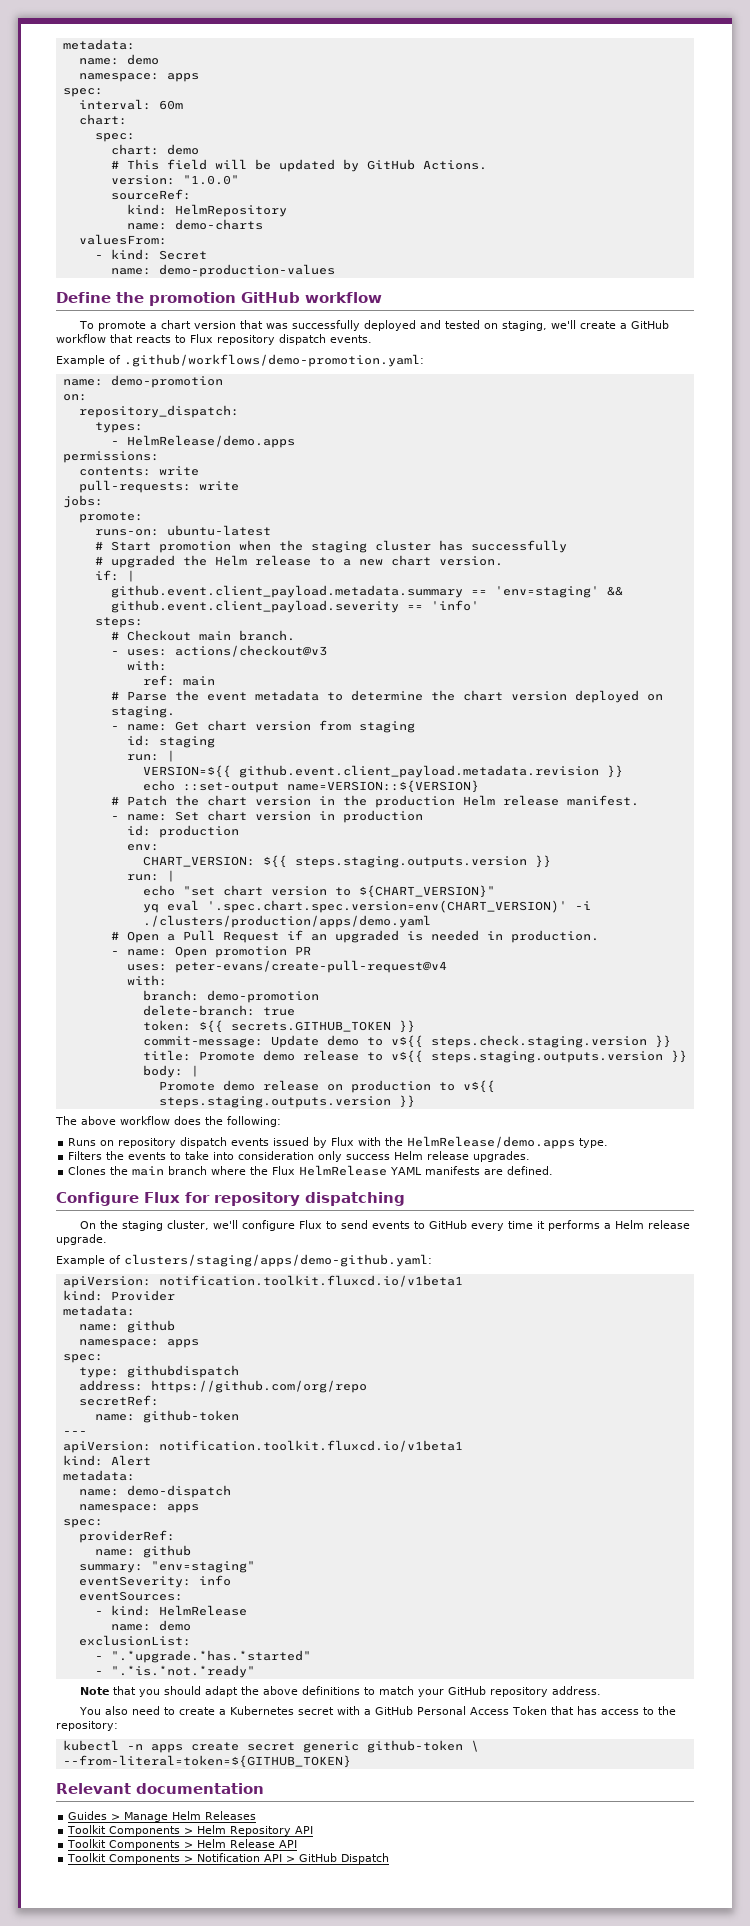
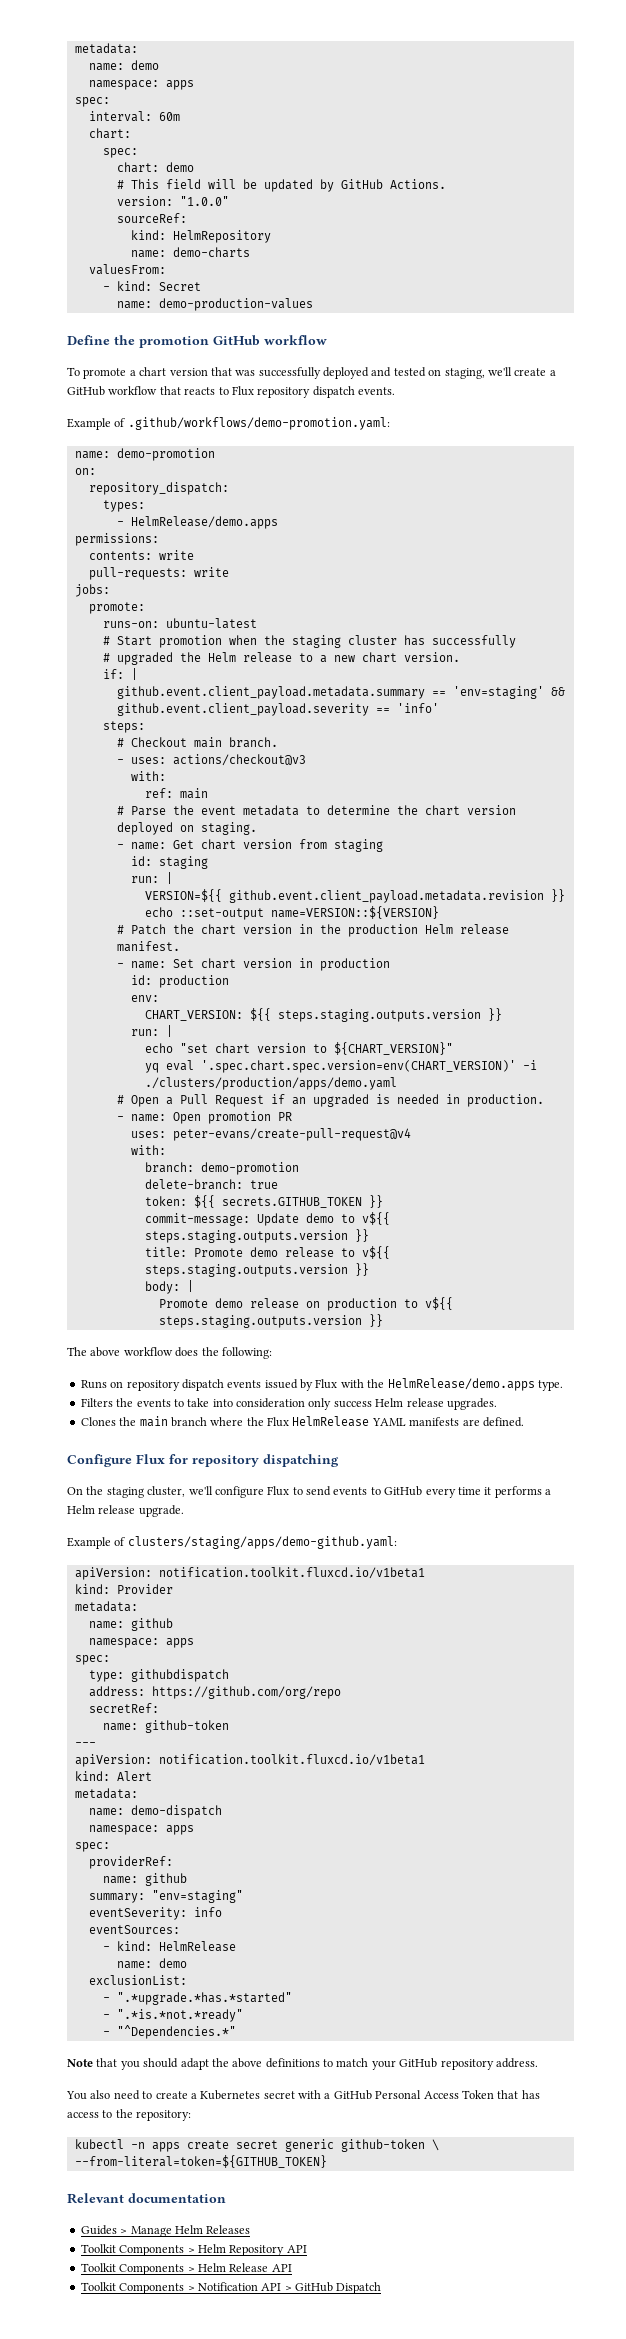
[430,1035,647,1048] steps.check.staging.version -> [144,1230,348,1243] steps.staging.outputs.version
(255, 1671) none -> [102,2025,236,2039] // - "^Dependencies.*"

